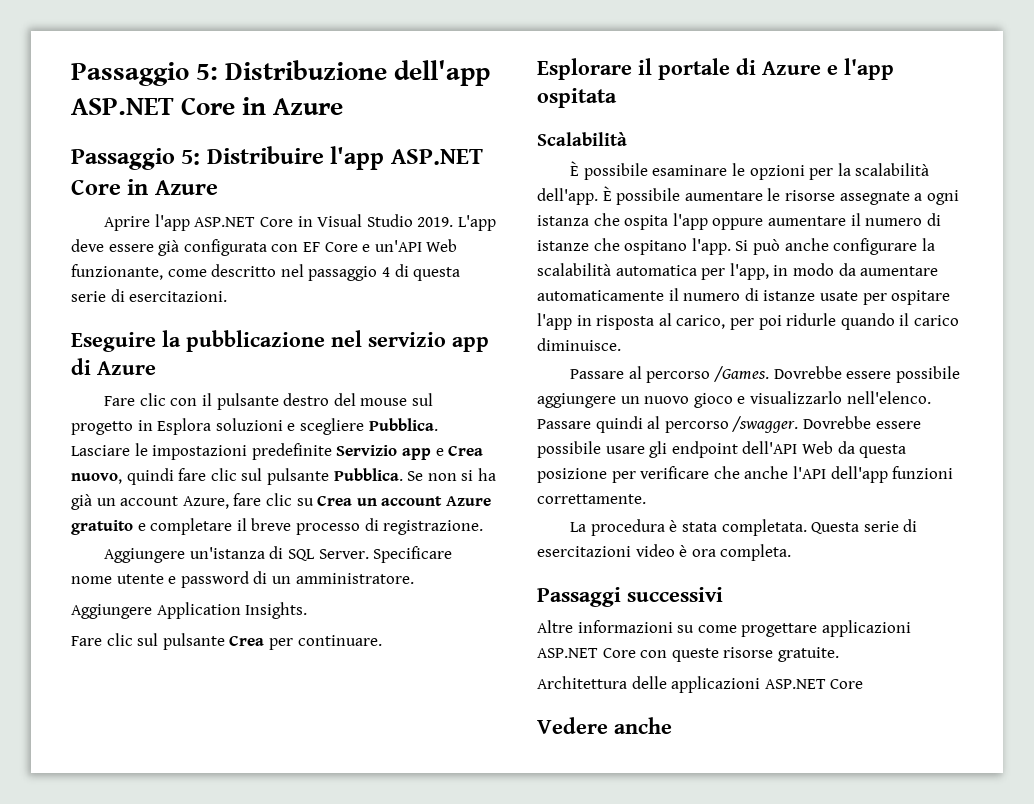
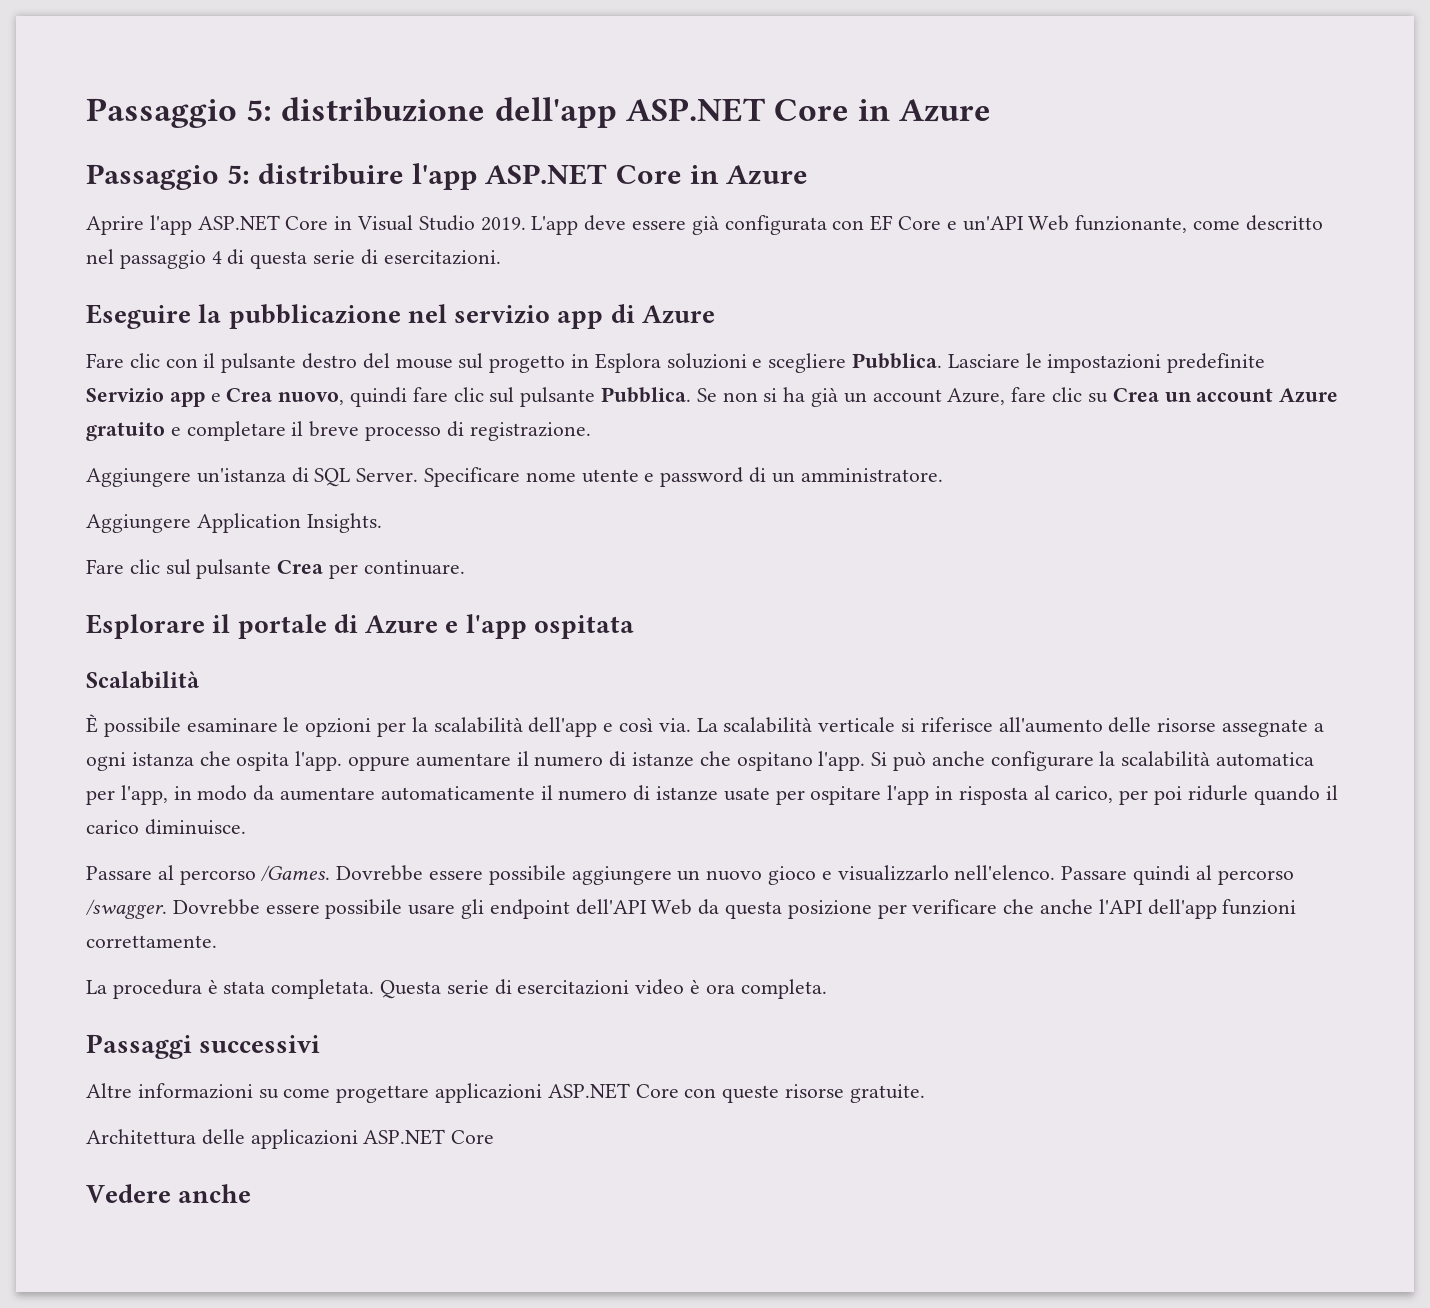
[71,60,388,86] Passaggio 5: Distribuzione -> [86,97,486,128] Passaggio 5: distribuzione
[206,146,324,164] Distribuire -> [258,163,405,185] distribuire
[537,186,781,205] dell'app. È possibile aumentare le -> [528,717,1152,737] dell'app e così via. La scalabilità verticale si riferisce all'aumento delle
[672,213,708,230] l'app -> [295,751,343,771] l'app.

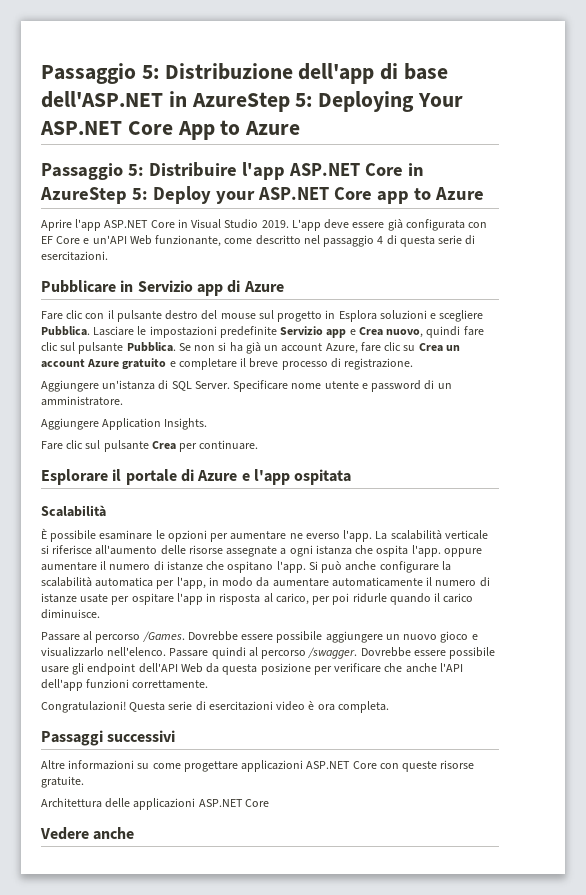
[86,97,891,128] Passaggio 5: distribuzione dell'app ASP.NET Core in -> [41,63,449,84] [41,91,464,112] [40,120,241,140] Passaggio 5: Distribuzione dell'app di base dell'ASP.NET in AzureStep 5: Deploying Your ASP.NET Core App to
[258,163,719,190] distribuire l'app ASP.NET Core in -> [148,162,424,180] [40,186,431,204] Distribuire l'app ASP.NET Core in AzureStep 5: Deploy your ASP.NET Core app to
[86,304,551,329] Eseguire la pubblicazione nel servizio -> [41,280,193,293] Pubblicare in Servizio
[411,717,691,737] la scalabilità dell'app e così via. -> [230,530,373,542] aumentare ne everso l'app.
[86,979,375,999] La procedura è stata completata. -> [41,701,126,713] Congratulazioni!

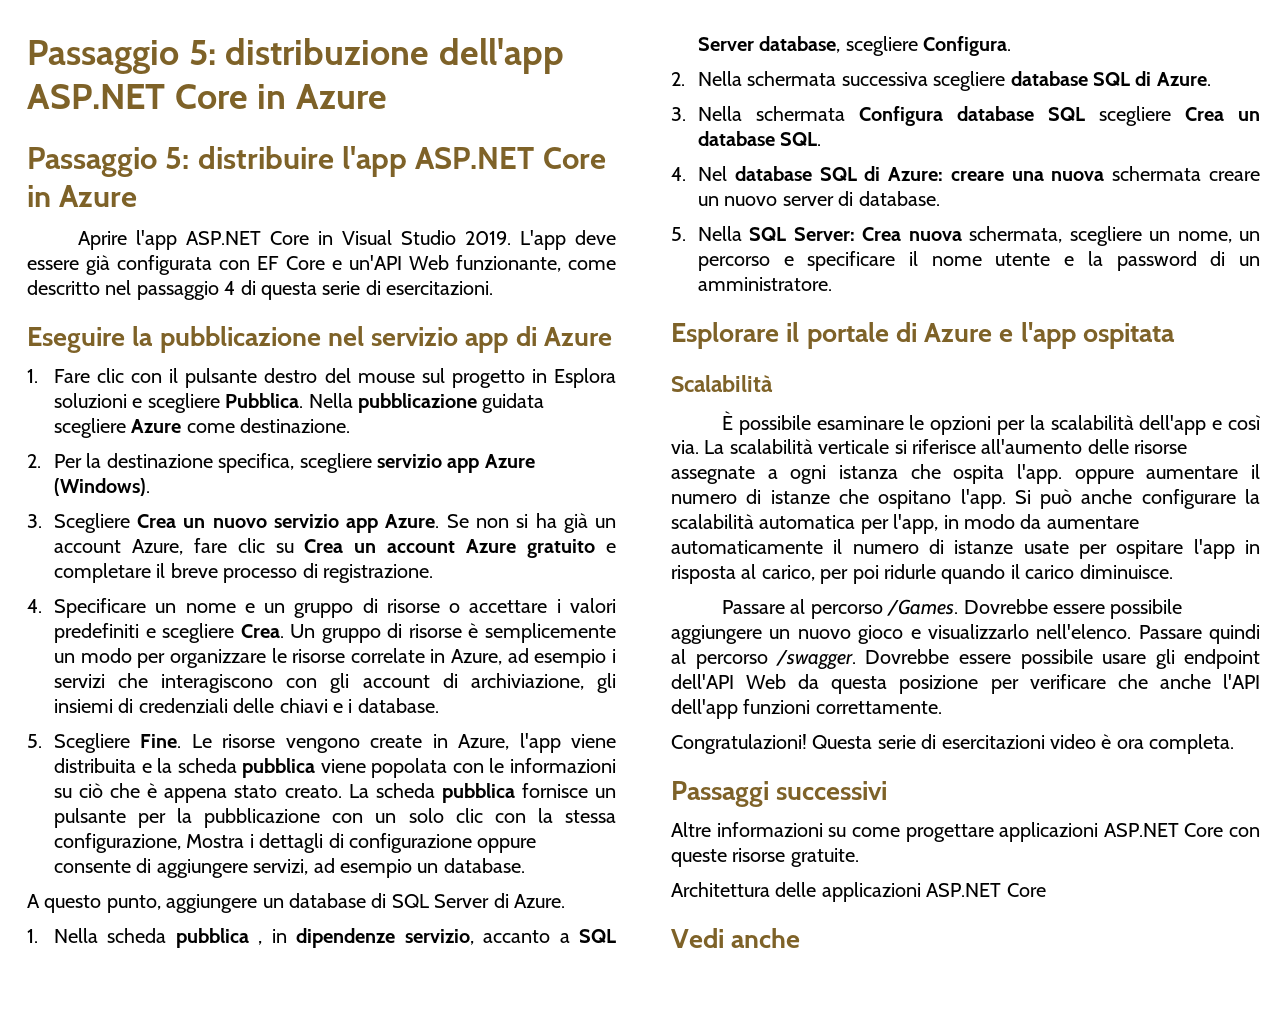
[41,63,449,84] [41,91,464,112] [40,120,241,140] Passaggio 5: Distribuzione dell'app di base dell'ASP.NET in AzureStep 5: Deploying Your ASP.NET Core App to -> [27,38,565,74] [27,84,287,109] Passaggio 5: distribuzione dell'app ASP.NET Core in
[148,162,424,180] [40,186,431,204] Distribuire l'app ASP.NET Core in AzureStep 5: Deploy your ASP.NET Core app to -> [197,146,606,177] [27,185,51,207] distribuire l'app ASP.NET Core in
[41,280,193,293] Pubblicare in Servizio -> [27,326,459,353] Eseguire la pubblicazione nel servizio
(284, 286) none -> [27,369,38,383] 1.
[93,326,484,338] [41,342,176,354] Lasciare le impostazioni predefinite Servizio app e Crea nuovo, quindi fare clic sul pulsante Pubblica. -> [308,393,545,413] [53,418,351,438] [27,453,535,473] [53,478,150,496] [27,513,440,533] Nella pubblicazione guidata scegliere Azure come destinazione. // 2. Per la destinazione specifica, scegliere servizio app Azure (Windows). // 3. Scegliere Crea un nuovo servizio app Azure.
[41,380,289,392] Aggiungere un'istanza di SQL Server. Specificare -> [27,598,617,618] [53,623,617,643] [53,648,617,668] [53,673,616,693] [53,698,439,713] [27,733,616,753] [53,758,616,778] [53,783,616,803] [53,808,616,828] [53,833,537,853] [53,858,525,878] [27,893,565,913] [27,928,616,948] [697,36,1012,56] [671,71,1211,91] [671,106,1260,126] [697,131,822,146] [671,166,1260,181] [697,191,940,206] [671,226,1260,246] [697,251,919,271] 4. Specificare un nome e un gruppo di risorse o accettare i valori predefiniti e scegliere Crea. Un gruppo di risorse è semplicemente un modo per organizzare le risorse correlate in Azure, ad esempio i servizi che interagiscono con gli account di archiviazione, gli insiemi di credenziali delle chiavi e i database. // 5. Scegliere Fine. Le risorse vengono create in Azure, l'app viene distribuita e la scheda pubblica viene popolata con le informazioni su ciò che è appena stato creato. La scheda pubblica fornisce un pulsante per la pubblicazione con un solo clic con la stessa configurazione, Mostra i dettagli di configurazione oppure consente di aggiungere servizi, ad esempio un database. // A questo punto, aggiungere un database di SQL Server di Azure. // 1. Nella scheda pubblica , in dipendenze servizio, accanto a SQL Server database, scegliere Configura. // 2. Nella schermata successiva scegliere database SQL di Azure. // 3. Nella schermata Configura database SQL scegliere Crea un database SQL. // 4. Nel database SQL di Azure: creare una nuova schermata creare un nuovo server di database. // 5. Nella SQL Server: Crea nuova schermata, scegliere un nome, un percorso e specificare il
(368, 386) none -> [1087,251,1103,266] la
[41,418,208,430] [41,440,259,452] // Aggiungere Application Insights. // Fare clic sul pulsante Crea per continuare. -> (832, 284) none
[230,530,373,542] aumentare ne everso l'app. -> [1029,415,1260,435] [671,440,699,454] la scalabilità dell'app e così via.
[40,827,89,840] Vedere -> [671,928,724,948] Vedi

